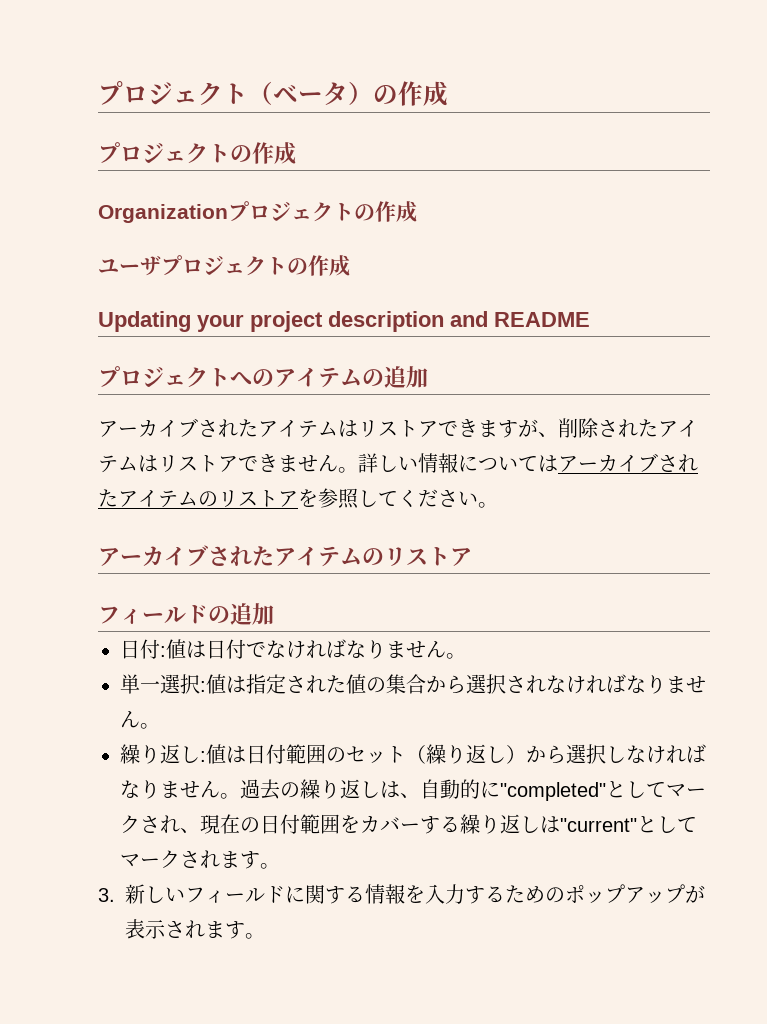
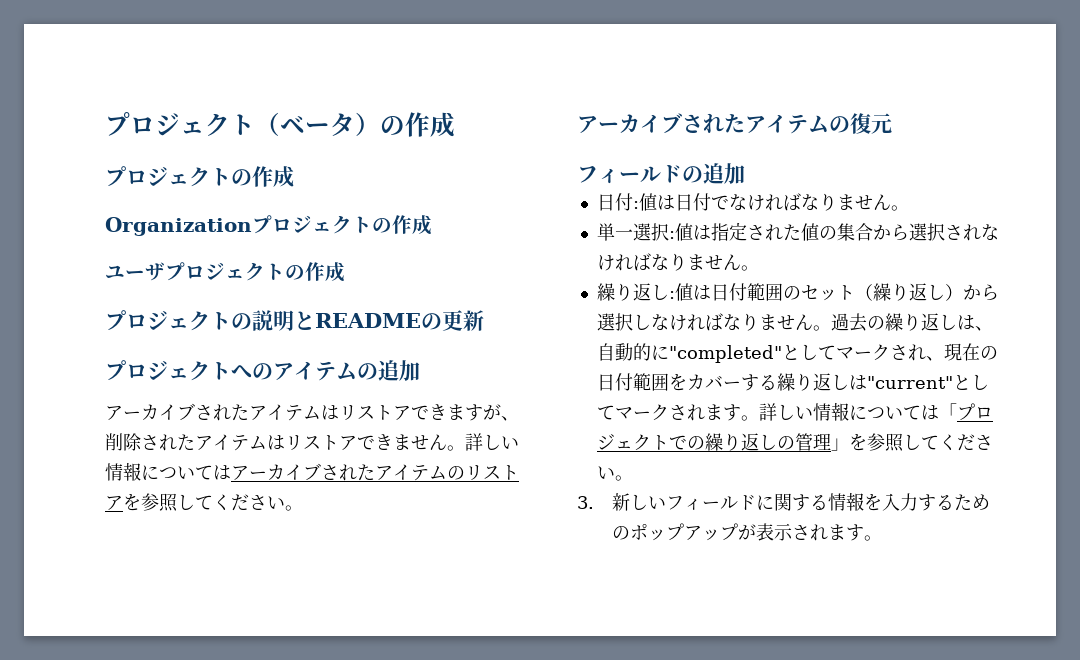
[98,311,488,332] Updating your project description and -> [105,310,315,331] プロジェクトの説明と
(590, 319) none -> [421,310,484,331] の更新
[384,547,472,566] リストア -> [850,113,892,134] 復元
(280, 866) none -> [758,402,993,421] [596,433,993,452] [596,466,633,481] 詳しい情報については「プロジェクトでの繰り返しの管理」を参照してください。

